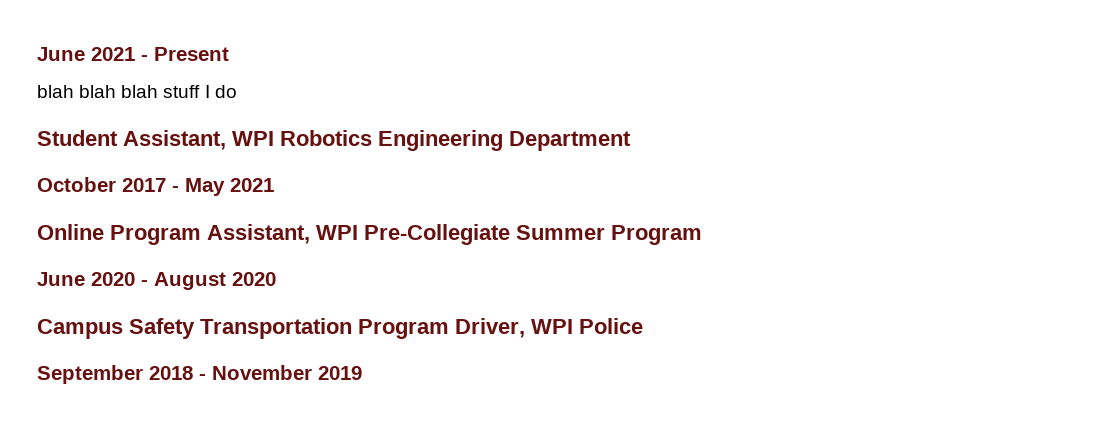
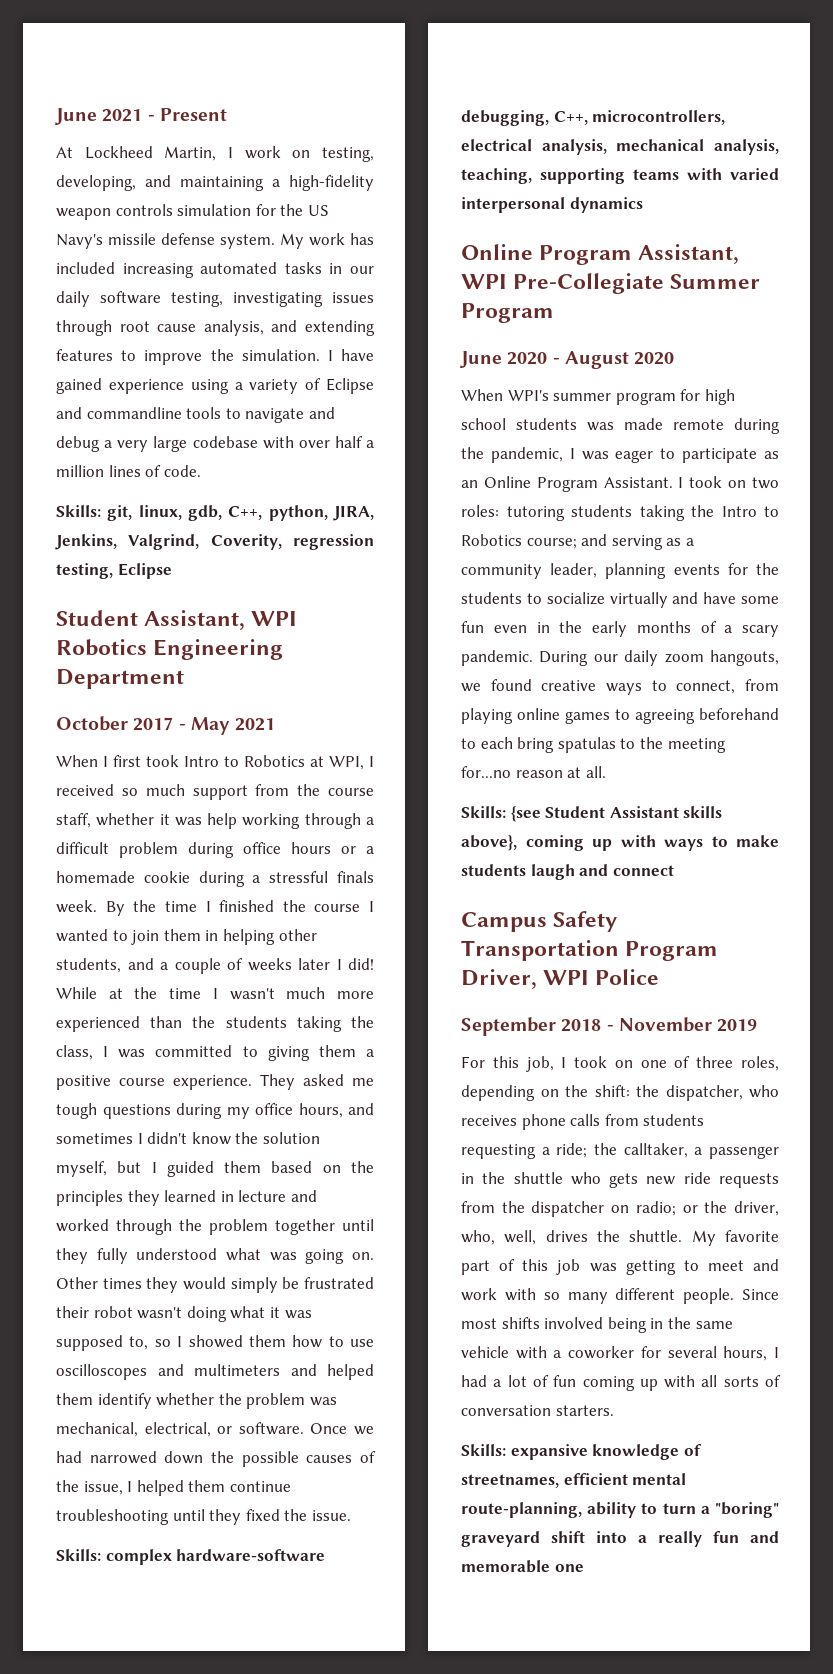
[37,85,237,98] blah blah blah stuff I do -> [56,146,374,162] [56,175,374,191] [56,204,329,220] [56,233,374,249] [56,262,375,278] [56,291,374,307] [56,320,375,336] [56,349,374,365] [56,378,374,394] [56,407,335,423] [56,436,374,452] [56,465,201,477] [56,505,374,521] [55,534,374,550] [56,563,172,579] At Lockheed Martin, I work on testing, developing, and maintaining a high-fidelity weapon controls simulation for the US Navy's missile defense system. My work has included increasing automated tasks in our daily software testing, investigating issues through root cause analysis, and extending features to improve the simulation. I have gained experience using a variety of Eclipse and commandline tools to navigate and debug a very large codebase with over half a million lines of code. // Skills: git, linux, gdb, C++, python, JIRA, Jenkins, Valgrind, Coverity, regression testing, Eclipse
(274, 185) none -> [56,755,374,770] [56,784,374,800] [56,813,374,829] [56,842,374,858] [56,871,375,887] [56,900,374,916] [56,929,317,945] [56,958,374,974] [56,987,375,1000] [56,1016,374,1032] [56,1045,374,1061] [56,1074,374,1090] [56,1103,374,1119] [56,1132,320,1145] [56,1161,374,1177] [56,1190,317,1206] [56,1219,374,1235] [56,1248,374,1264] [56,1277,374,1293] [56,1306,312,1322] [56,1335,374,1351] [56,1364,374,1380] [56,1393,337,1409] [56,1422,374,1437] [56,1451,376,1467] [56,1480,291,1496] [56,1509,351,1525] [56,1549,326,1565] [461,110,726,126] [461,139,779,155] [461,168,779,184] [461,197,643,213] // When I first took Intro to Robotics at WPI, I received so much support from the course staff, whether it was help working through a difficult problem during office hours or a homemade cookie during a stressful finals week. By the time I finished the course I wanted to join them in helping other students, and a couple of weeks later I did! While at the time I wasn't much more experienced than the students taking the class, I was committed to giving them a positive course experience. They asked me tough questions during my office hours, and sometimes I didn't know the solution myself, but I guided them based on the principles they learned in lecture and worked through the problem together until they fully understood what was going on. Other times they would simply be frustrated their robot wasn't doing what it was supposed to, so I showed them how to use oscilloscopes and multimeters and helped them identify whether the problem was mechanical, electrical, or software. Once we had narrowed down the possible causes of the issue, I helped them continue troubleshooting until they fixed the issue. // Skills: complex hardware-software debugging, C++, microcontrollers, electrical analysis, mechanical analysis, teaching, supporting teams with varied interpersonal dynamics
(276, 279) none -> [461,389,735,405] [461,418,780,434] [461,447,779,463] [461,476,779,492] [461,505,779,521] [461,534,694,550] [461,563,779,579] [461,592,779,608] [461,621,779,637] [461,650,779,666] [461,679,779,695] [461,708,779,724] [461,737,726,753] [461,766,606,778] [461,806,723,822] [461,835,779,851] [461,864,674,880] // When WPI's summer program for high school students was made remote during the pandemic, I was eager to participate as an Online Program Assistant. I took on two roles: tutoring students taking the Intro to Robotics course; and serving as a community leader, planning events for the students to socialize virtually and have some fun even in the early months of a scary pandemic. During our daily zoom hangouts, we found creative ways to connect, from playing online games to agreeing beforehand to each bring spatulas to the meeting for...no reason at all. // Skills: {see Student Assistant skills above}, coming up with ways to make students laugh and connect
(362, 373) none -> [461,1056,779,1072] [461,1085,779,1101] [461,1114,705,1130] [461,1143,779,1159] [461,1172,779,1188] [461,1201,779,1217] [461,1230,779,1246] [461,1259,779,1275] [461,1288,779,1304] [461,1317,733,1333] [461,1346,779,1361] [461,1375,781,1391] [461,1405,614,1416] [461,1444,702,1460] [461,1473,687,1488] [461,1502,779,1518] [461,1531,779,1547] [461,1560,584,1573] // For this job, I took on one of three roles, depending on the shift: the dispatcher, who receives phone calls from students requesting a ride; the calltaker, a passenger in the shuttle who gets new ride requests from the dispatcher on radio; or the driver, who, well, drives the shuttle. My favorite part of this job was getting to meet and work with so many different people. Since most shifts involved being in the same vehicle with a coworker for several hours, I had a lot of fun coming up with all sorts of conversation starters. // Skills: expansive knowledge of streetnames, efficient mental route-planning, ability to turn a "boring" graveyard shift into a really fun and memorable one

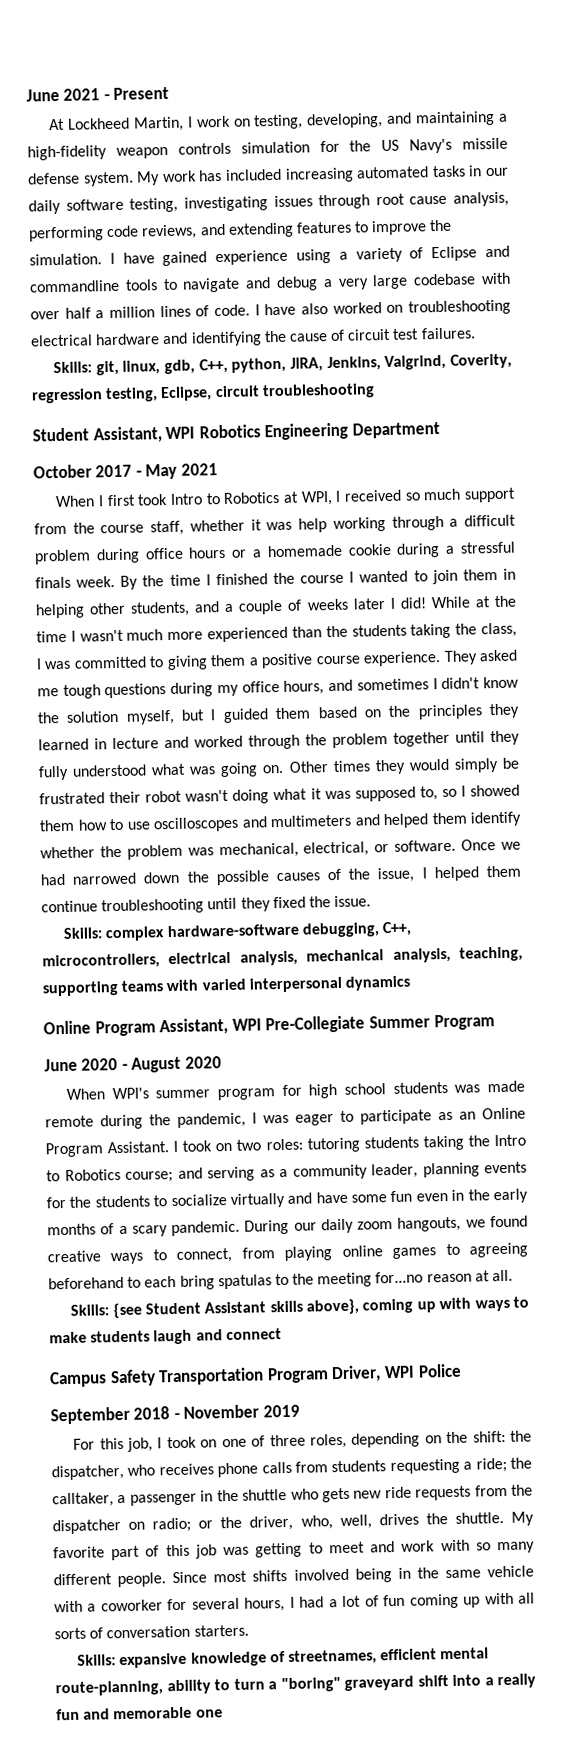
(264, 328) none -> [28,224,198,242] performing code reviews,
(201, 471) none -> [254,299,511,316] [30,327,476,347] I have also worked on troubleshooting electrical hardware and identifying the cause of circuit test failures.
[117,563,172,579] Eclipse -> [160,383,375,402] Eclipse, circuit troubleshooting

